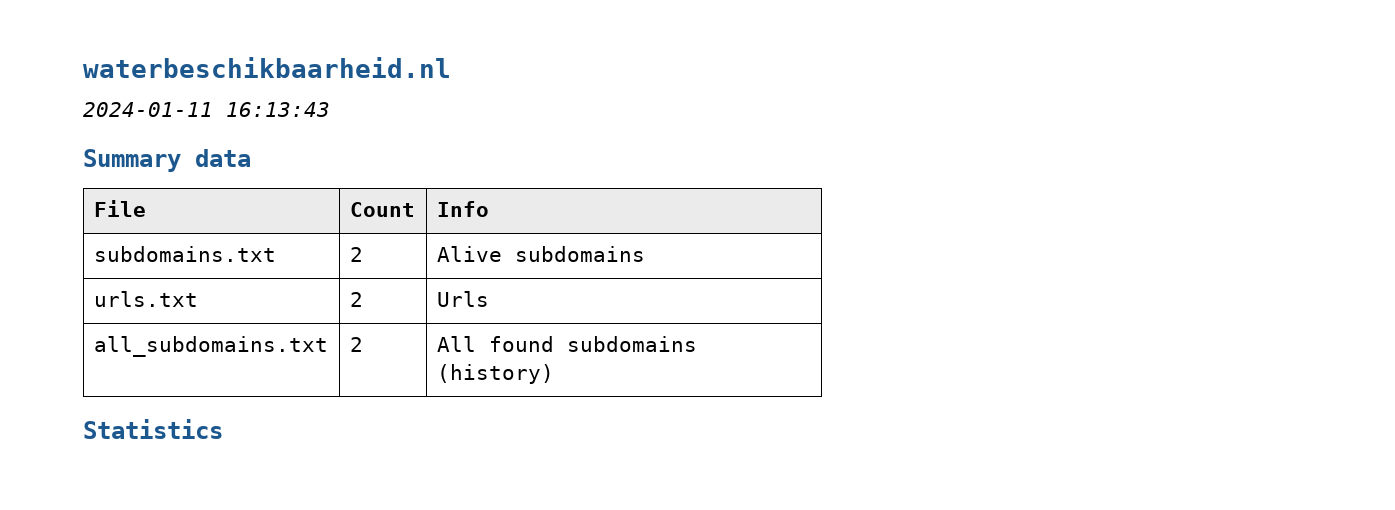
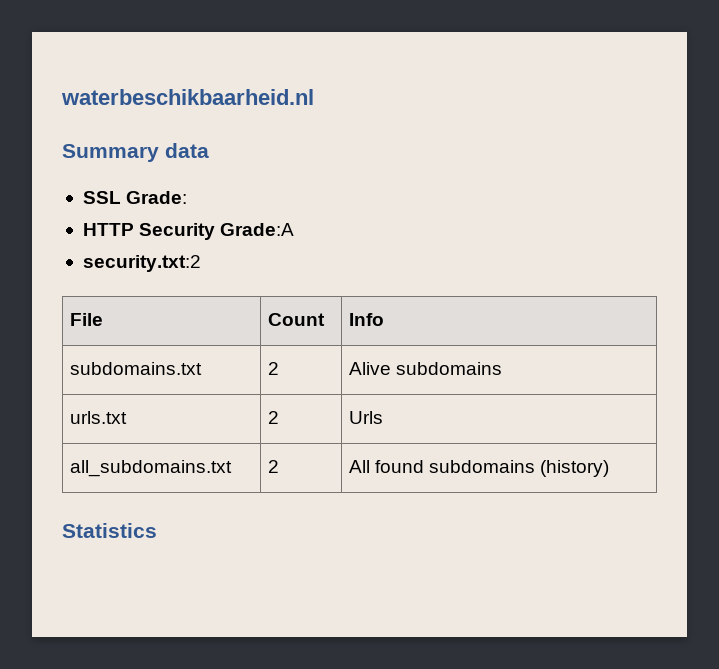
[83,102,330,117] // 2024-01-11 16:13:43 -> (314, 97) none
(251, 158) none -> [82,191,188,204] [82,223,295,240] [82,255,201,272] // SSL Grade: // HTTP Security Grade:A // security.txt:2

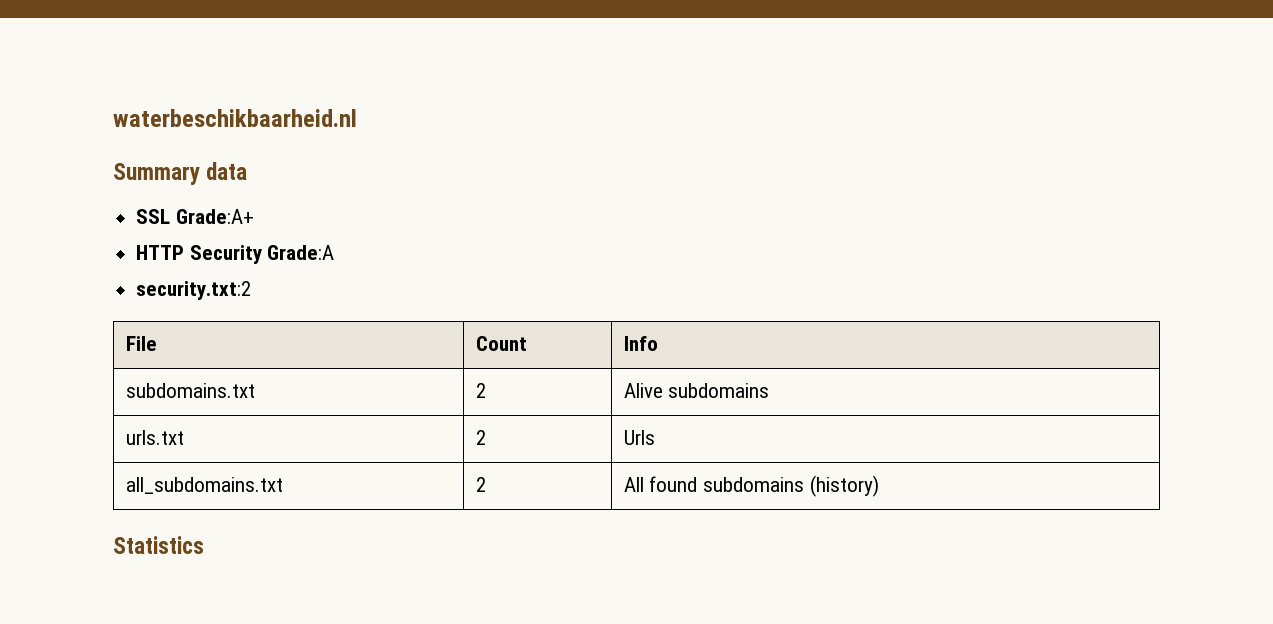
[126,191,188,204] Grade: -> [175,209,254,224] Grade:A+

